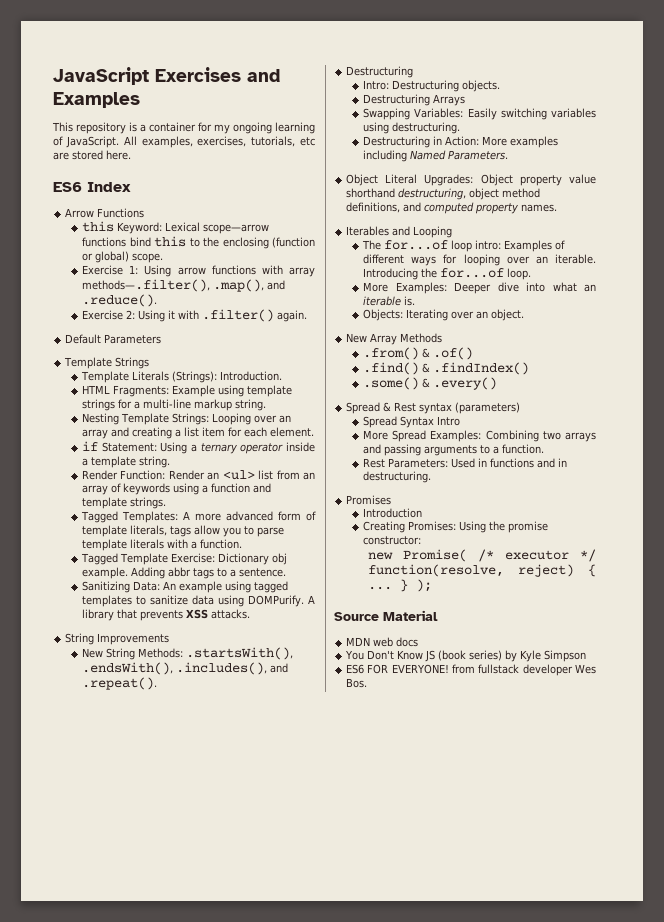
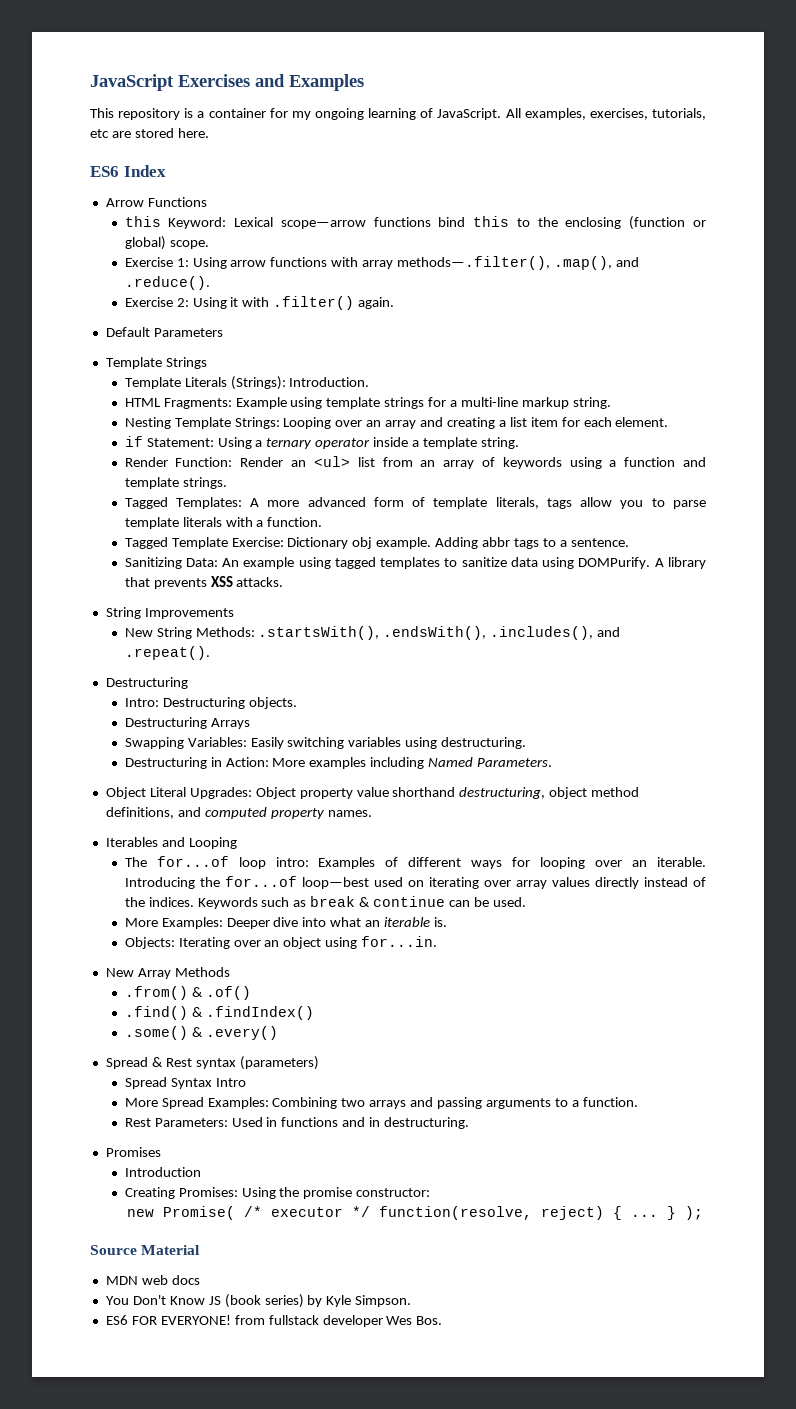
[507,268,532,280] loop. -> [301,877,706,889] [124,896,526,909] loop—best used on iterating over array values directly instead of the indices. Keywords such as break & continue can be used.
[491,309,525,321] object. -> [283,936,438,949] object using for...in.
[544,650,587,662] Simpson -> [355,1295,412,1307] Simpson.

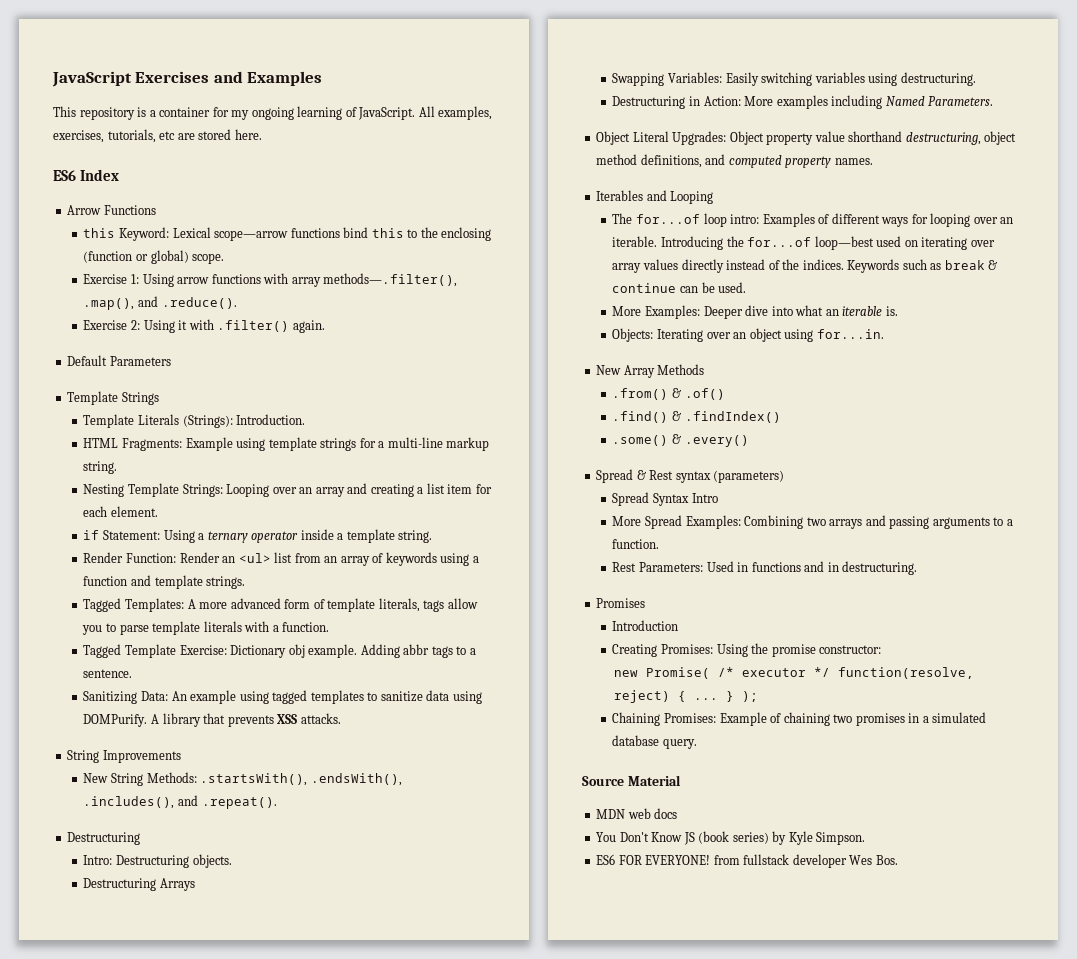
(704, 1213) none -> [612,712,987,726] [612,735,697,749] // Chaining Promises: Example of chaining two promises in a simulated database query.

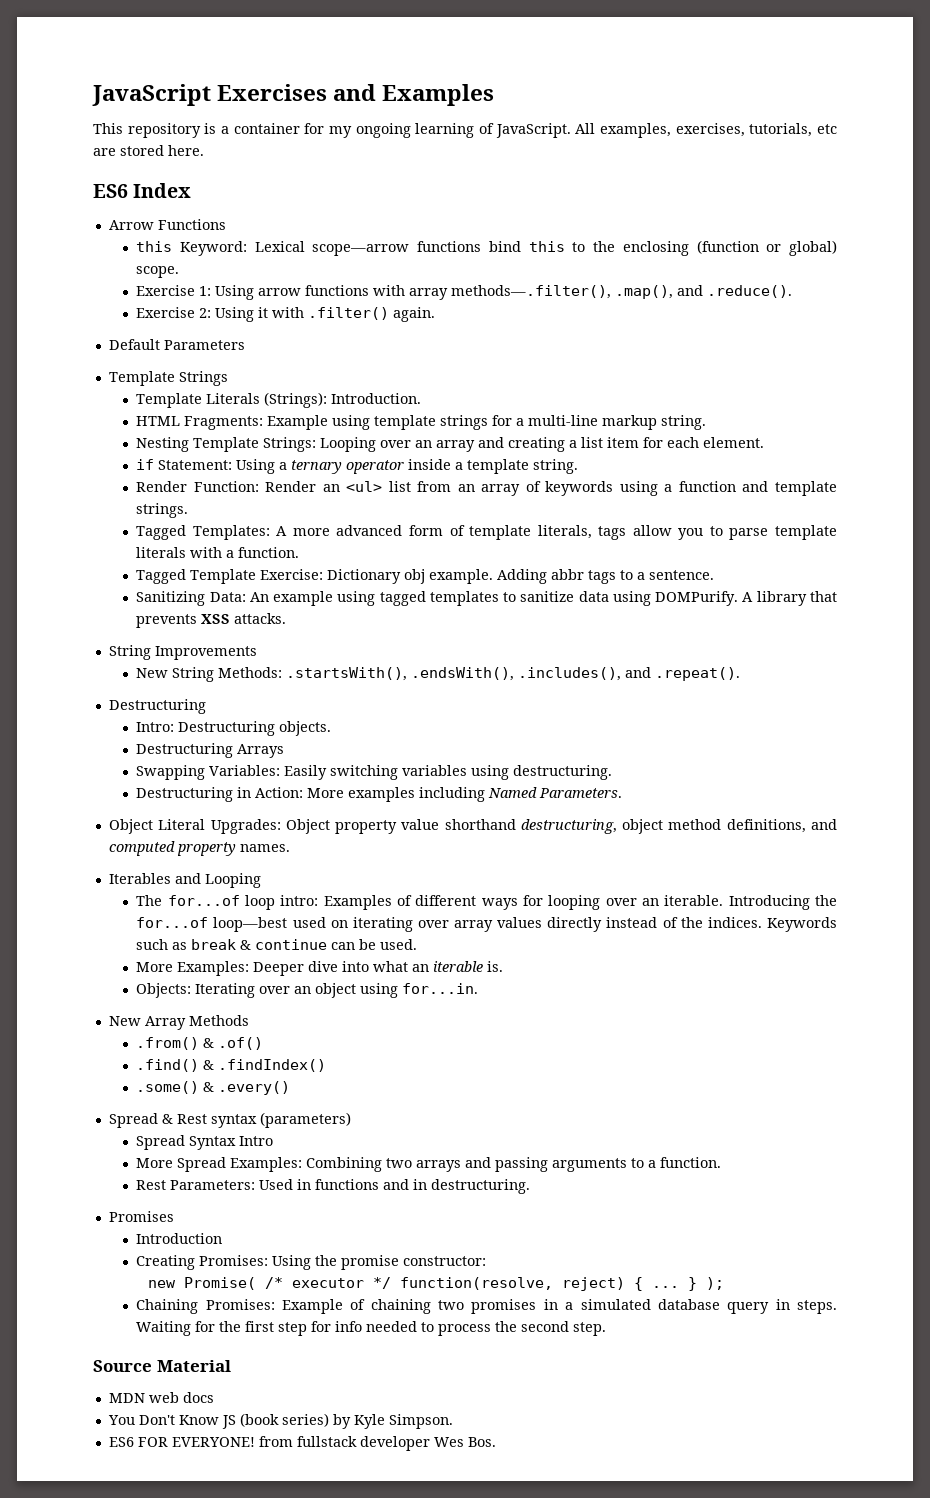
[662,739,697,749] query. -> [727,1299,837,1314] [136,1321,607,1336] query in steps. Waiting for the first step for info needed to process the second step.

